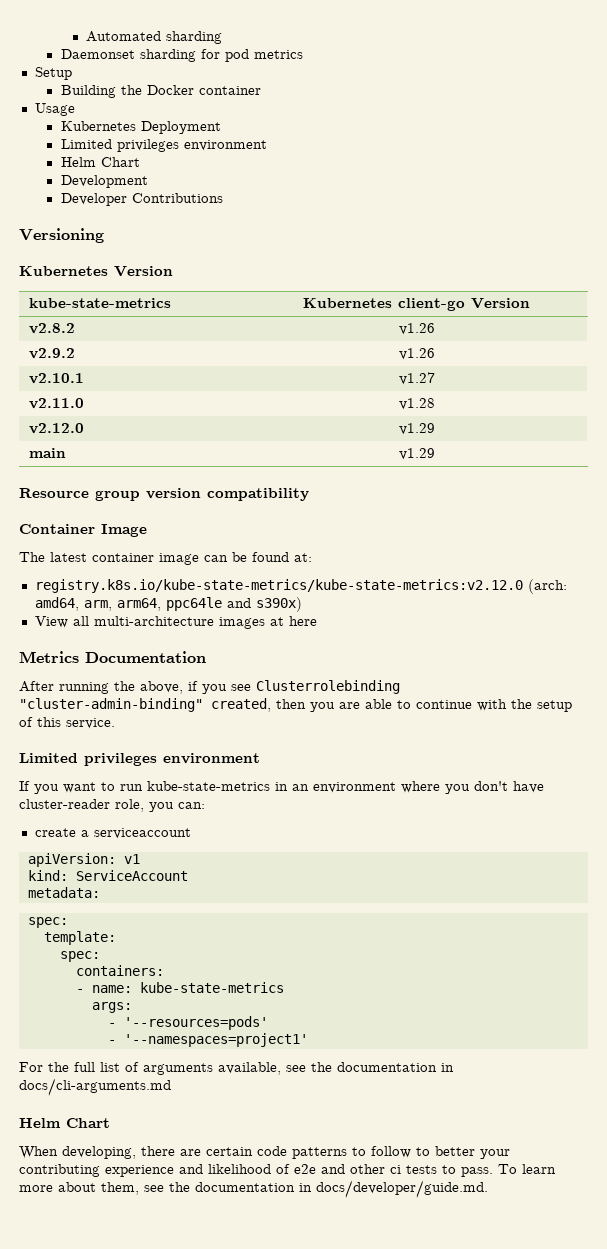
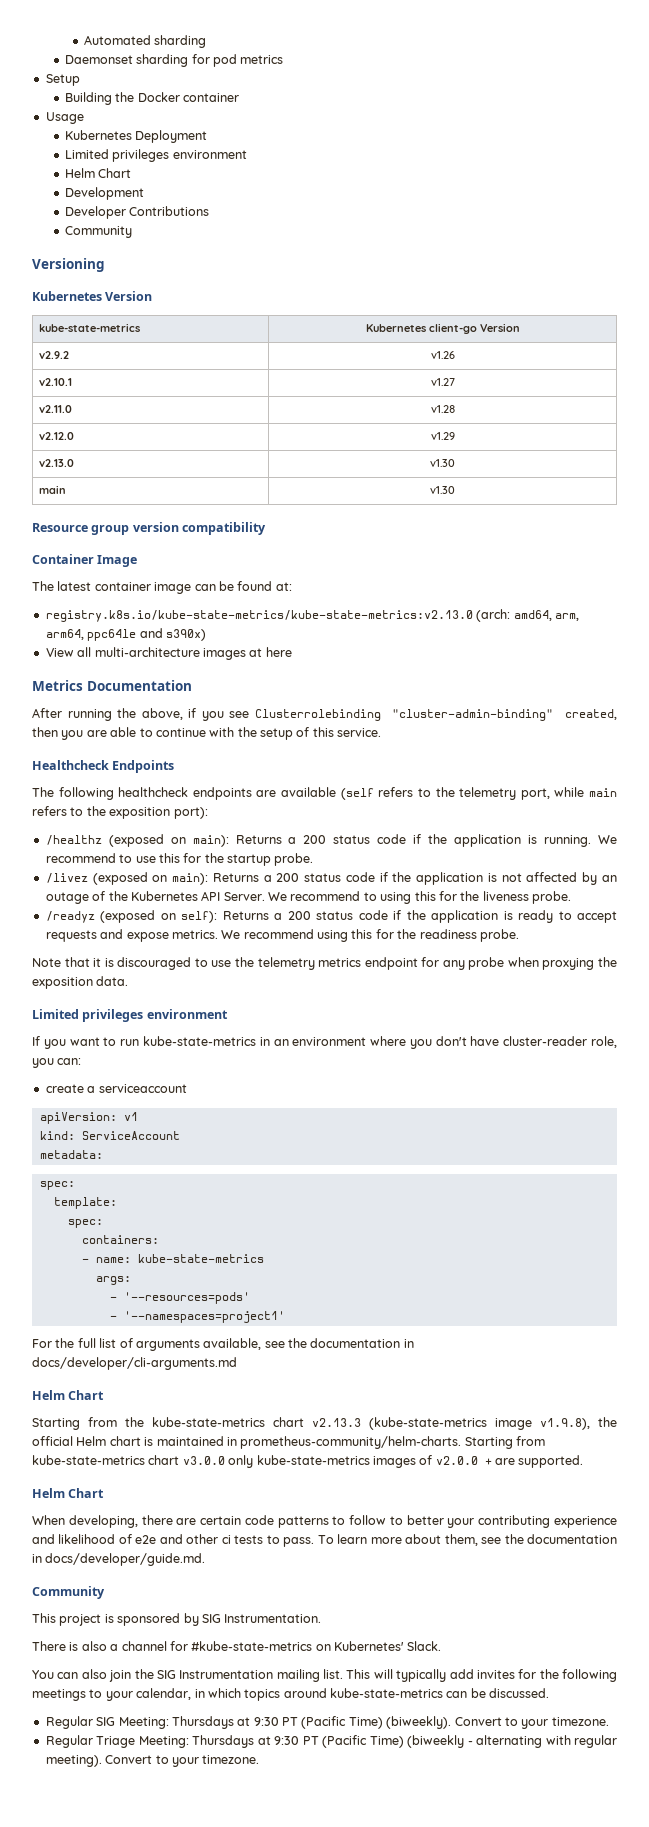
(223, 198) none -> [64,226,132,238] // Community
[28,323,75,334] [398,323,435,335] // v2.8.2 | v1.26 -> (520, 327) none
(435, 429) none -> [39,459,75,467] [430,459,456,467] // v2.13.0 | v1.30
[398,448,435,460] v1.29 -> [430,486,456,494] v1.30
[34,579,523,593] registry.k8s.io/kube-state-metrics/kube-state-metrics:v2.12.0 -> [45,610,473,622] registry.k8s.io/kube-state-metrics/kube-state-metrics:v2.13.0
(115, 723) none -> [32,760,175,773] [32,787,618,800] [32,806,208,819] [45,834,617,847] [45,853,314,866] [45,872,617,885] [45,891,571,904] [45,910,618,923] [45,929,519,942] [32,957,617,970] [32,976,129,989] // Healthcheck Endpoints // The following healthcheck endpoints are available (self refers to the telemetry port, while main refers to the exposition port): // /healthz (exposed on main): Returns a 200 status code if the application is running. We recommend to use this for the startup probe. // /livez (exposed on main): Returns a 200 status code if the application is not affected by an outage of the Kubernetes API Server. We recommend to using this for the liveness probe. // /readyz (exposed on self): Returns a 200 status code if the application is ready to accept requests and expose metrics. We recommend using this for the readiness probe. // Note that it is discouraged to use the telemetry metrics endpoint for any probe when proxying the exposition data.
[19,1078,171,1096] docs/cli-arguments.md -> [32,1357,237,1370] [32,1390,105,1400] [32,1417,617,1430] [32,1436,545,1449] [32,1455,584,1468] docs/developer/cli-arguments.md // Helm Chart // Starting from the kube-state-metrics chart v2.13.3 (kube-state-metrics image v1.9.8), the official Helm chart is maintained in prometheus-community/helm-charts. Starting from kube-state-metrics chart v3.0.0 only kube-state-metrics images of v2.0.0 + are supported.
(488, 1189) none -> [32,1586,105,1599] [32,1613,322,1626] [32,1641,442,1651] [32,1669,617,1682] [32,1688,550,1701] [45,1716,609,1729] [45,1735,617,1748] [45,1755,260,1767] // Community // This project is sponsored by SIG Instrumentation. // There is also a channel for #kube-state-metrics on Kubernetes' Slack. // You can also join the SIG Instrumentation mailing list. This will typically add invites for the following meetings to your calendar, in which topics around kube-state-metrics can be discussed. // Regular SIG Meeting: Thursdays at 9:30 PT (Pacific Time) (biweekly). Convert to your timezone. // Regular Triage Meeting: Thursdays at 9:30 PT (Pacific Time) (biweekly - alternating with regular meeting). Convert to your timezone.

